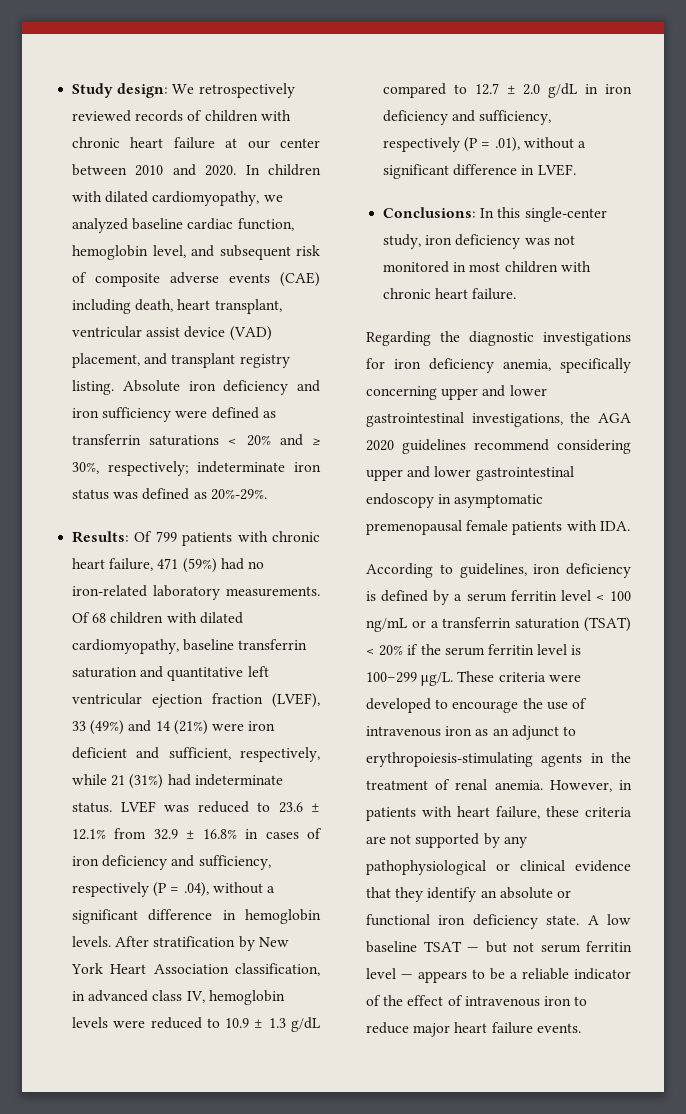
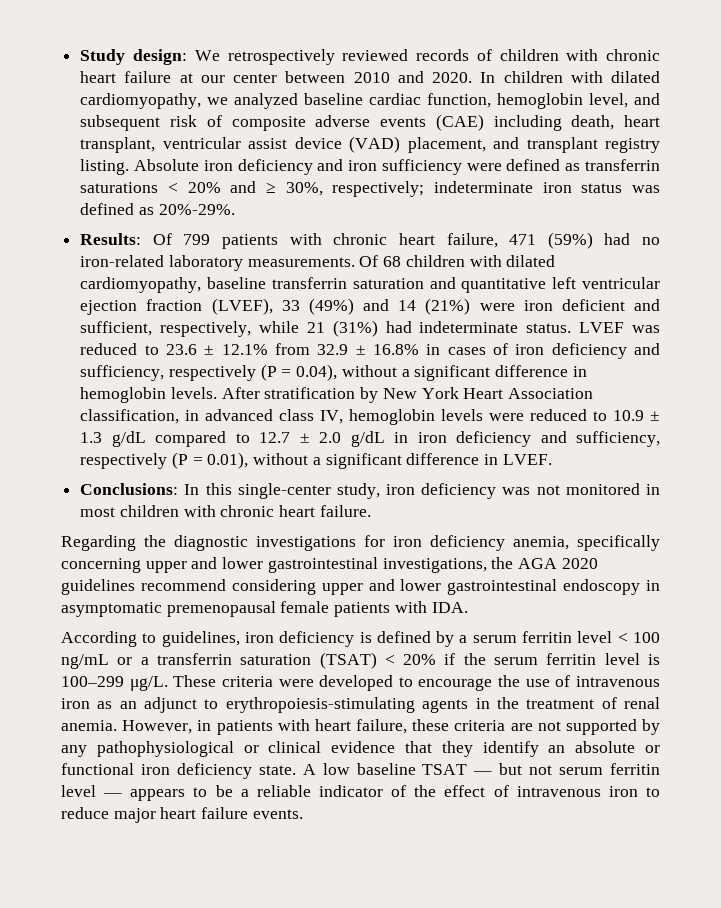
[183,882,209,897] .04), -> [296,364,338,381] 0.04),
[494,137,520,152] .01), -> [207,452,249,469] 0.01),

